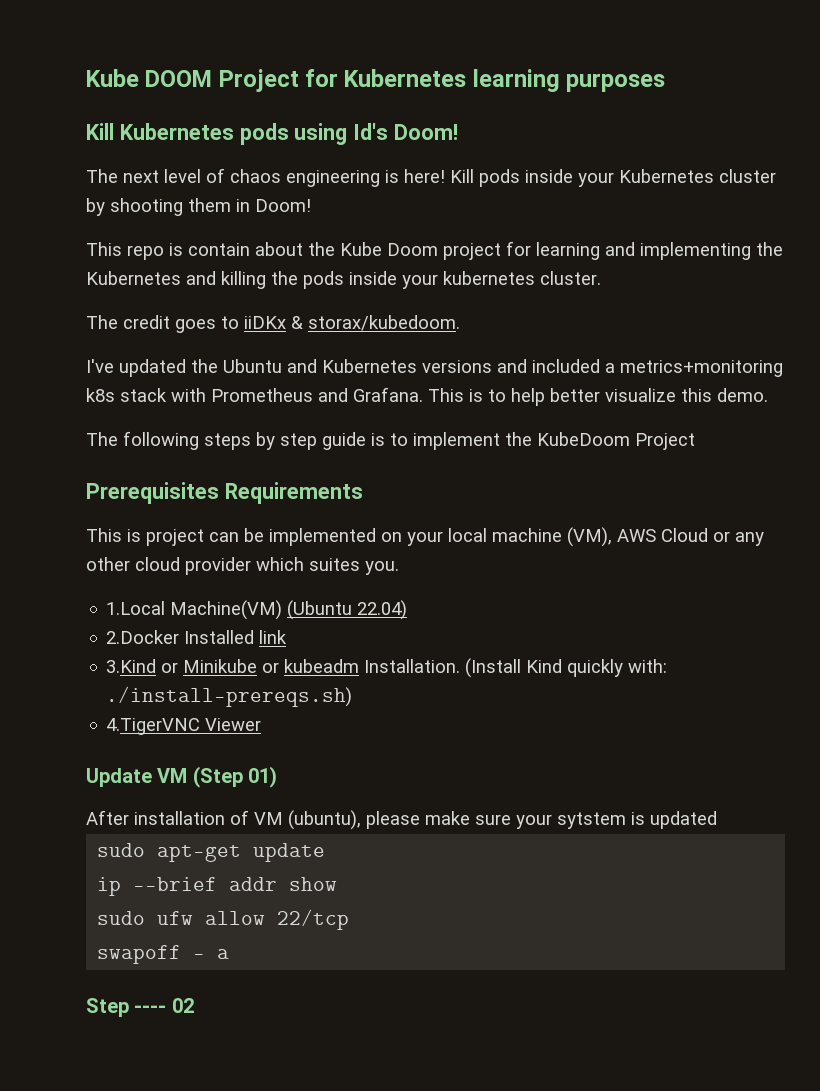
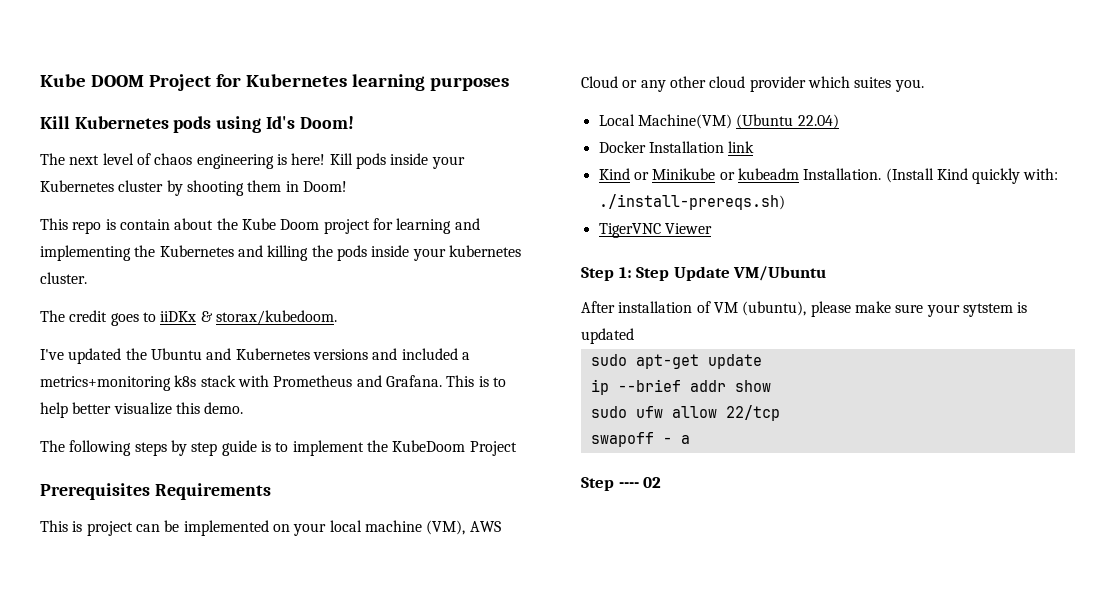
[106,601,166,615] 1.Local -> [598,114,635,126] Local
[106,630,255,644] 2.Docker Installed -> [598,141,724,153] Docker Installation
[106,659,157,673] 3.Kind -> [598,168,630,180] Kind
[106,718,201,735] 4.TigerVNC -> [598,223,661,238] TigerVNC
[86,766,278,788] Update VM (Step 01) -> [581,266,827,281] Step 1: Step Update VM/Ubuntu

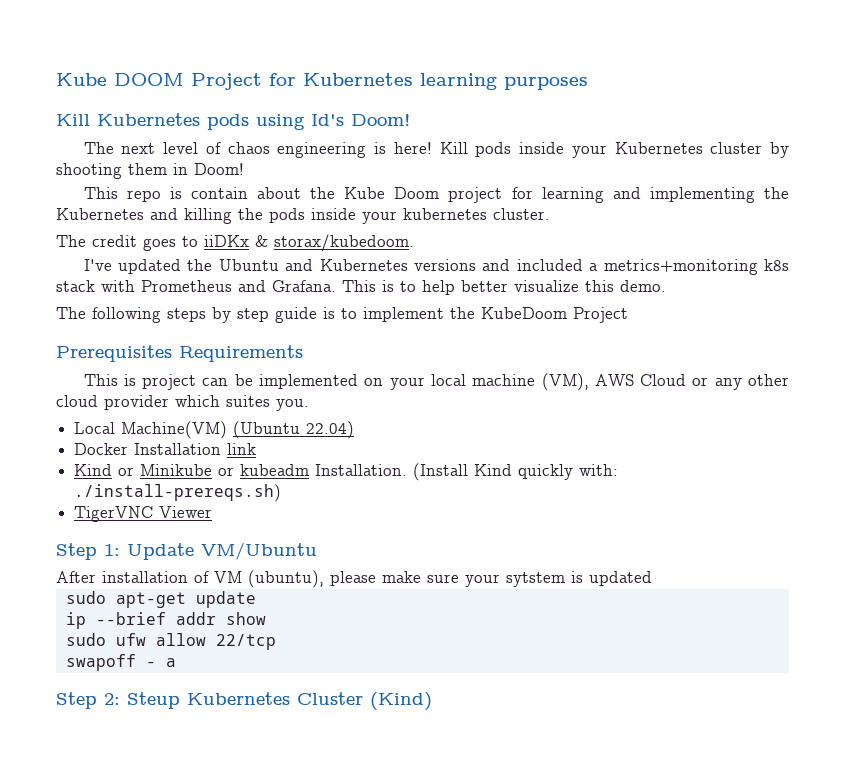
[636,267,670,281] Step -> (120, 550) none
[618,477,662,488] ---- 02 -> [104,692,432,711] 2: Steup Kubernetes Cluster (Kind)

